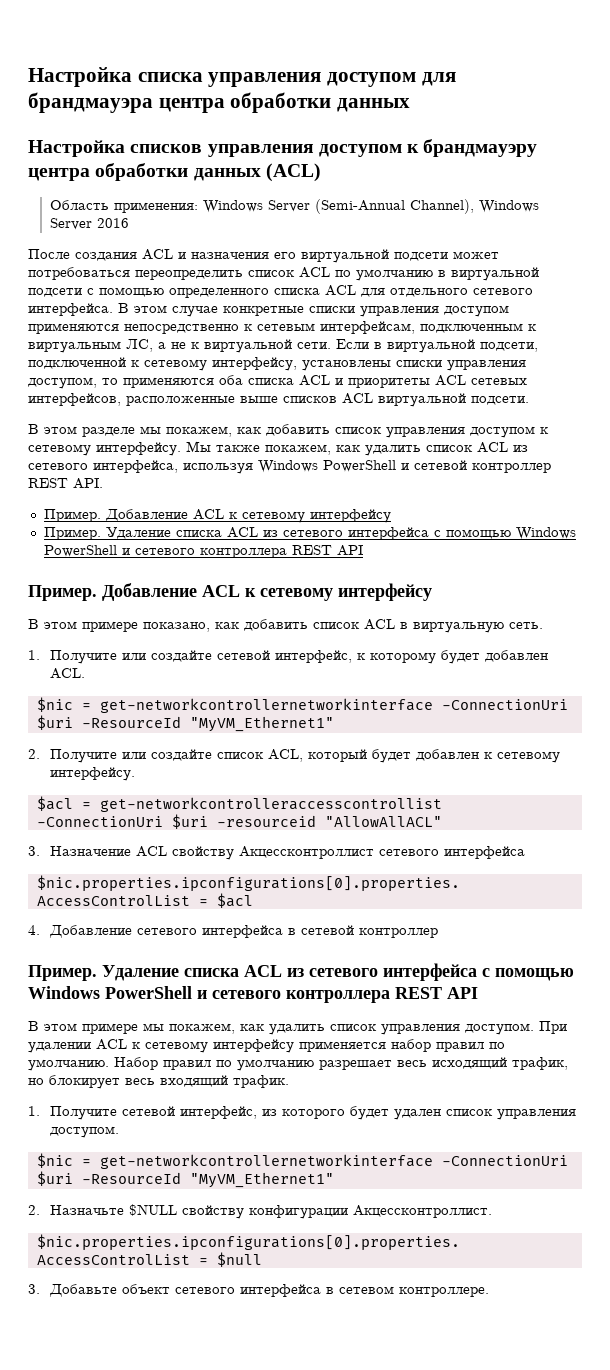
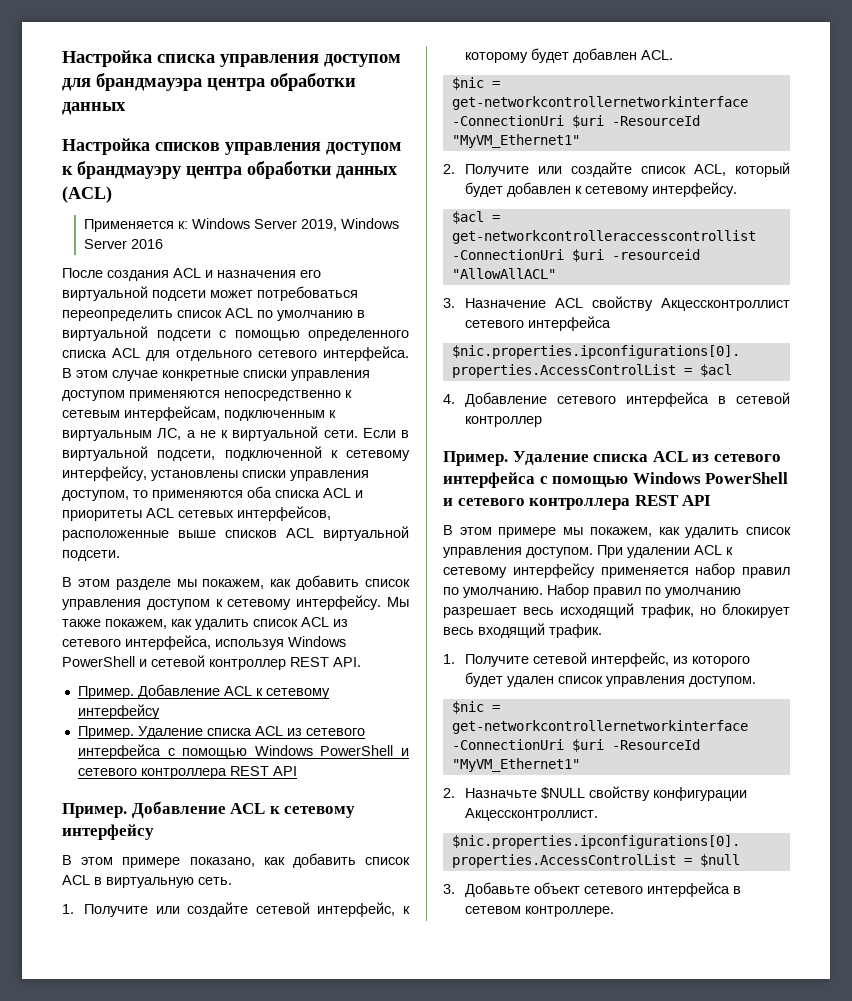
[50,199,475,214] Область применения: Windows Server (Semi-Annual Channel), -> [84,218,338,232] Применяется к: Windows Server 2019,

